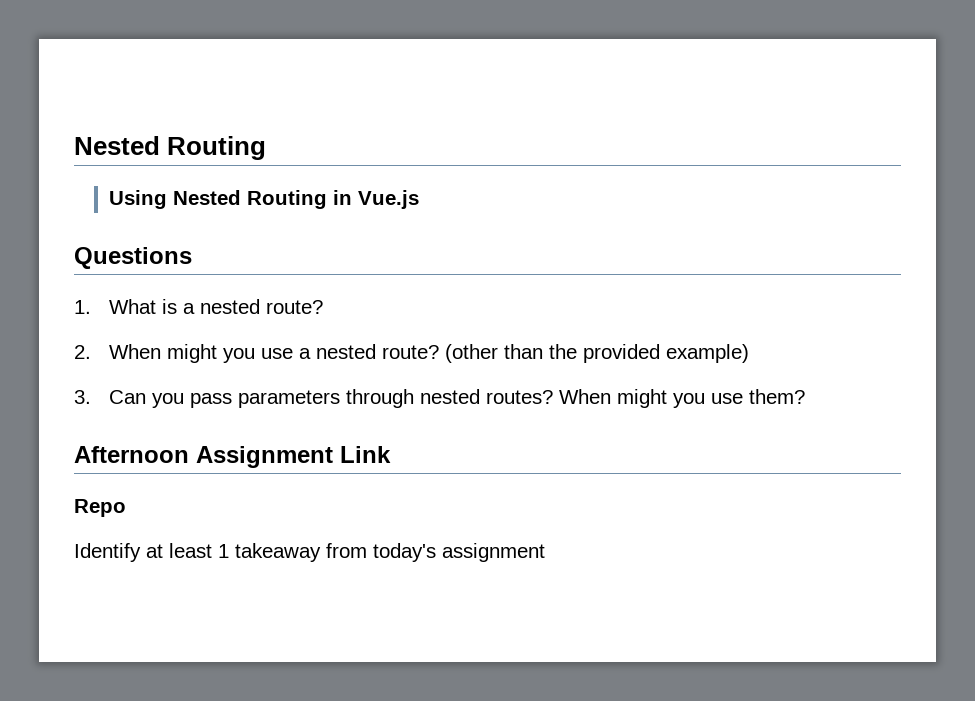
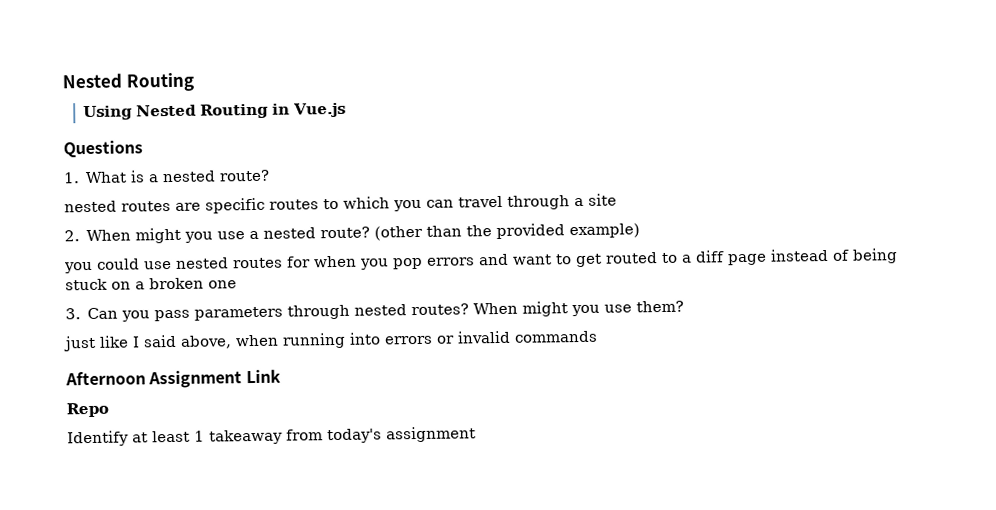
(323, 307) none -> [64,193,617,214] // nested routes are specific routes to which you can travel through a site
(749, 353) none -> [64,248,898,274] [65,277,237,291] // you could use nested routes for when you pop errors and want to get routed to a diff page instead of being stuck on a broken one
(805, 396) none -> [63,330,598,352] // just like I said above, when running into errors or invalid commands

